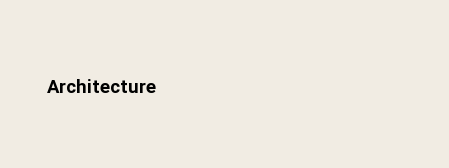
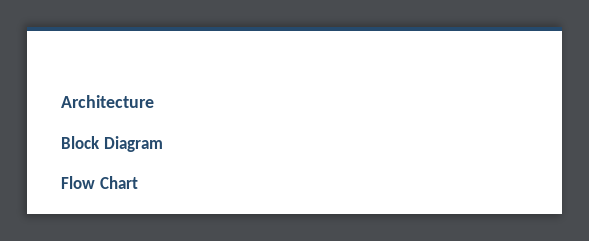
(156, 86) none -> [61,136,163,152] [61,176,138,189] // Block Diagram // Flow Chart

